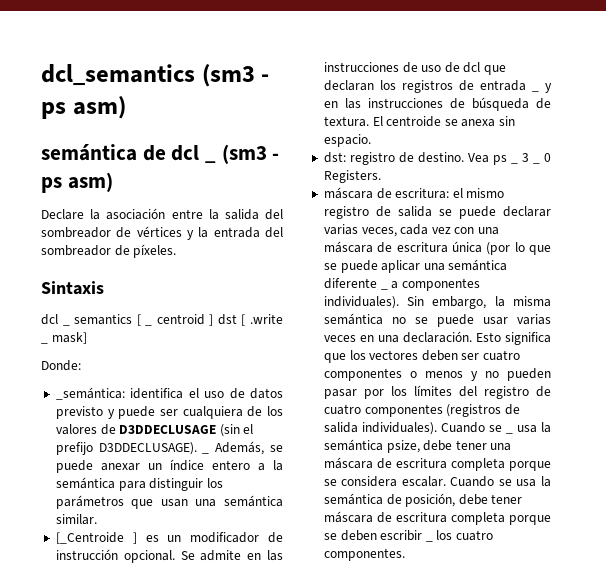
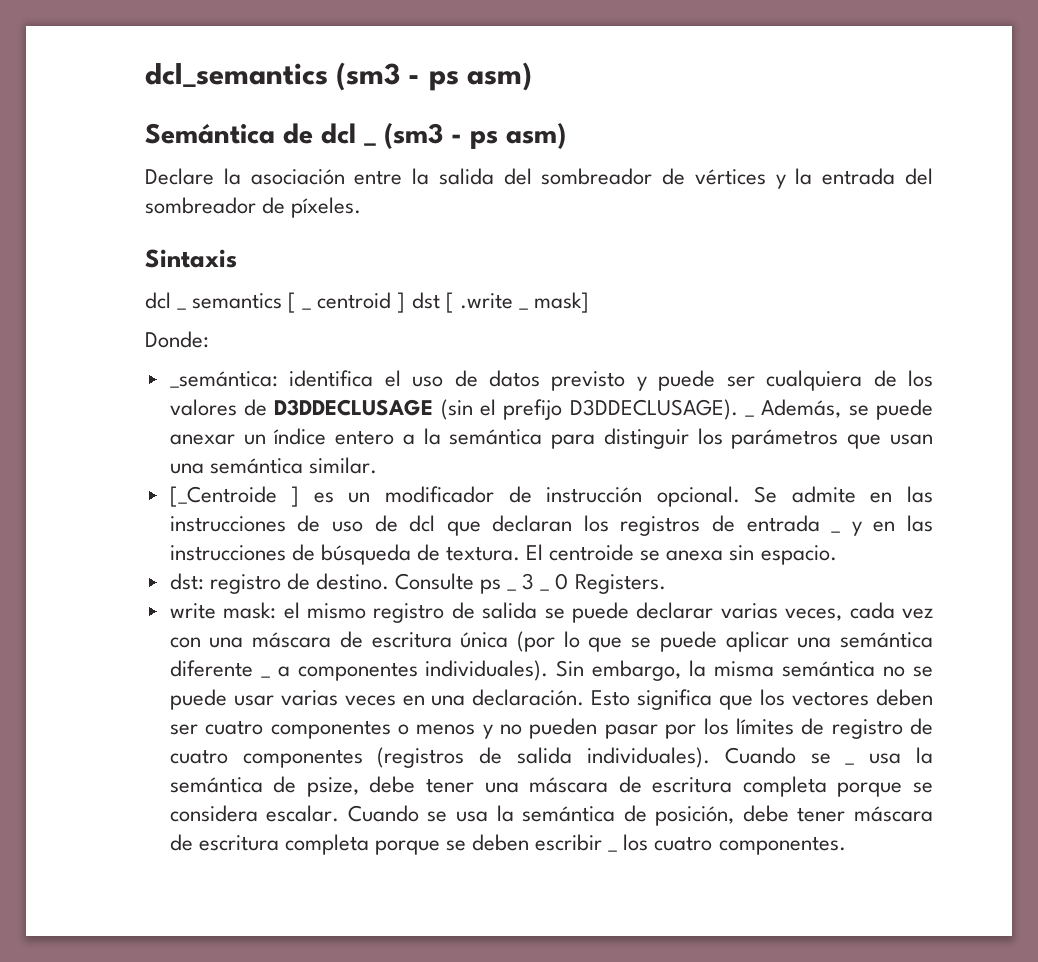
[41,144,137,161] semántica -> [145,123,275,144] Semántica
[467,153,489,163] Vea -> [395,573,475,590] Consulte
[323,187,450,199] máscara de escritura: -> [169,602,277,619] write mask:
[458,386,477,397] del -> [801,718,825,735] de
(383, 445) none -> [273,776,297,793] de

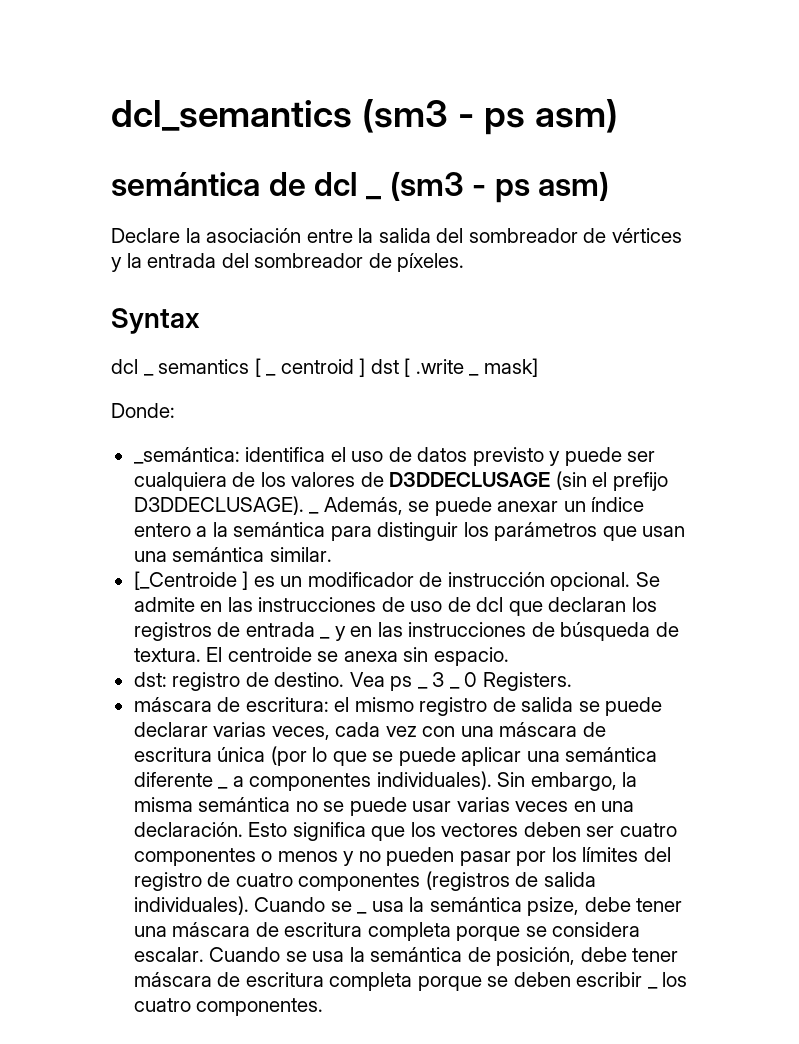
[145,123,275,144] Semántica -> [111,172,260,196] semántica
[145,249,237,268] Sintaxis -> [111,308,200,334] Syntax
[395,573,475,590] Consulte -> [349,672,385,687] Vea
[169,602,277,619] write mask: -> [133,697,329,712] máscara de escritura:
[801,718,825,735] de -> [643,847,671,862] del
[273,776,297,793] de -> (522, 904) none

